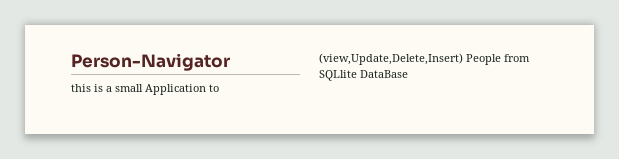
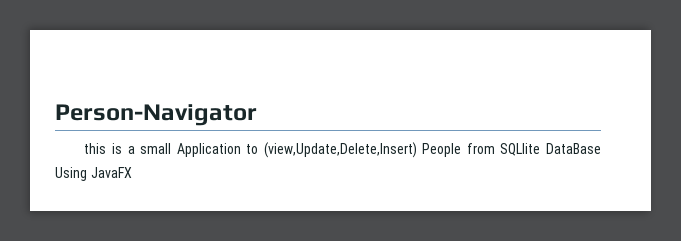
(408, 74) none -> [55,167,132,181] Using JavaFX

